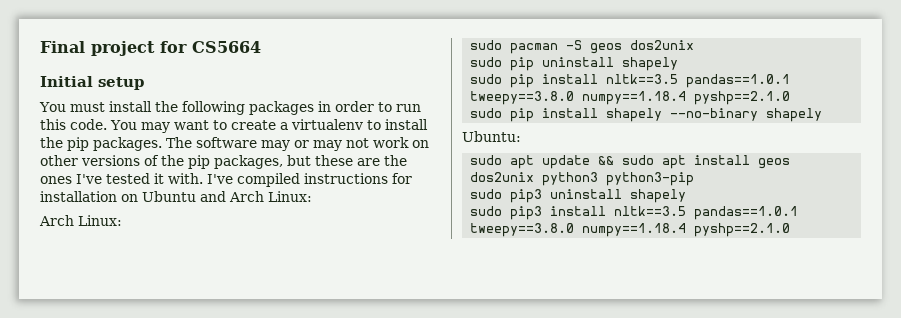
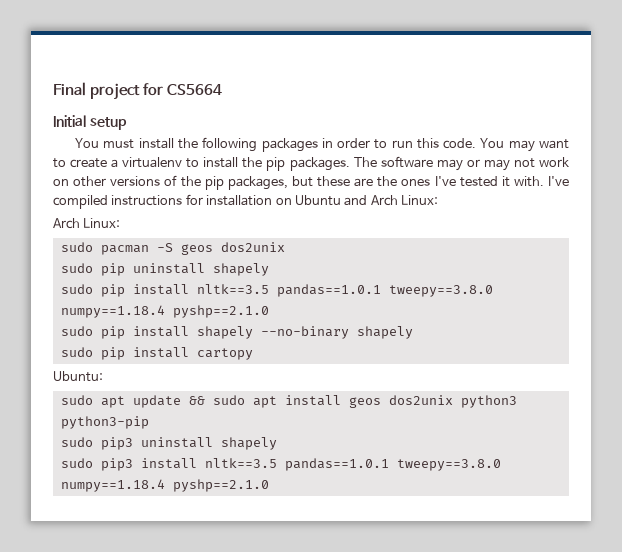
(823, 115) none -> [60,347,253,360] // sudo pip install cartopy

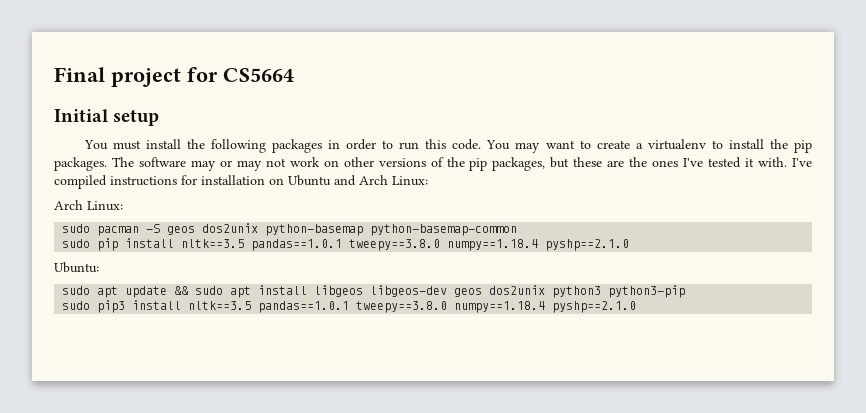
[60,263,269,276] // sudo pip uninstall shapely -> [265,224,518,236] python-basemap python-basemap-common
[60,326,413,339] [60,347,253,360] // sudo pip install shapely --no-binary shapely // sudo pip install cartopy -> (630, 245) none
(341, 400) none -> [314,285,448,297] libgeos libgeos-dev
[60,437,277,450] // sudo pip3 uninstall shapely -> (686, 291) none

